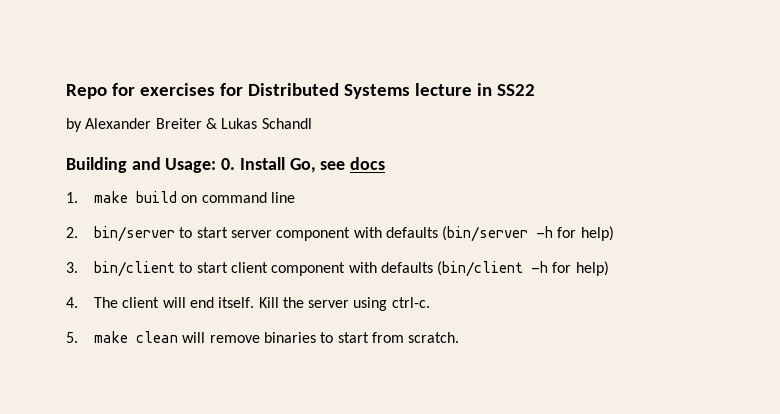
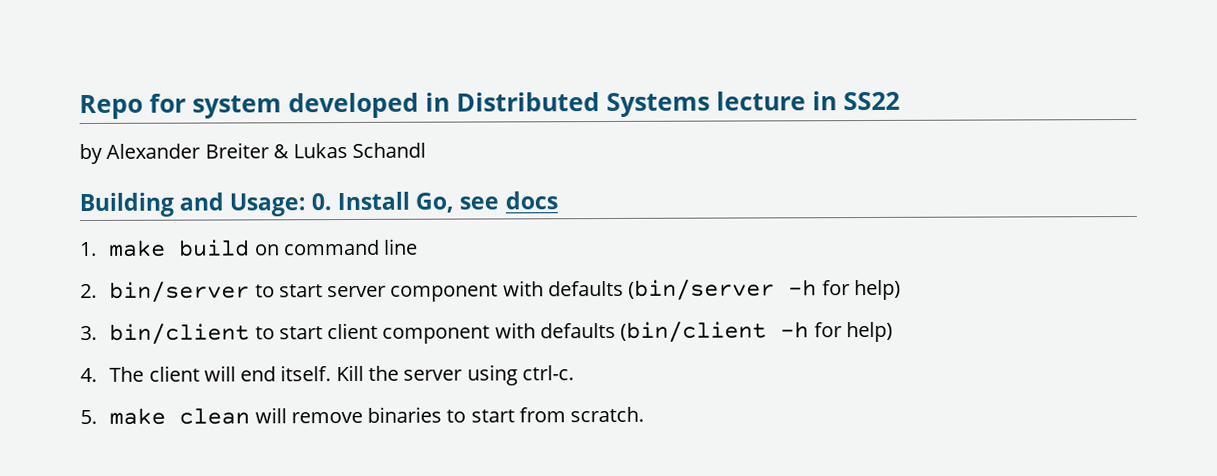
[139,83,243,96] exercises for -> [192,92,450,119] system developed in

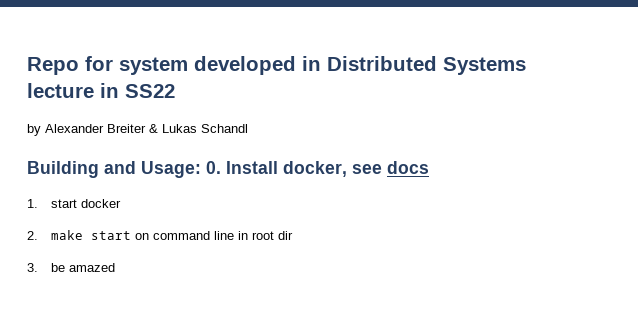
[415,192,455,213] Go, -> [283,161,347,177] docker,
[109,238,419,257] [80,279,901,303] [80,321,893,345] [80,364,574,386] [80,406,645,425] make build on command line // 2. bin/server to start server component with defaults (bin/server -h for help) // 3. bin/client to start client component with defaults (bin/client -h for help) // 4. The client will end itself. Kill the server using ctrl-c. // 5. make clean will remove binaries to start from scratch. -> [50,199,121,208] [27,230,293,240] [27,263,115,272] start docker // 2. make start on command line in root dir // 3. be amazed

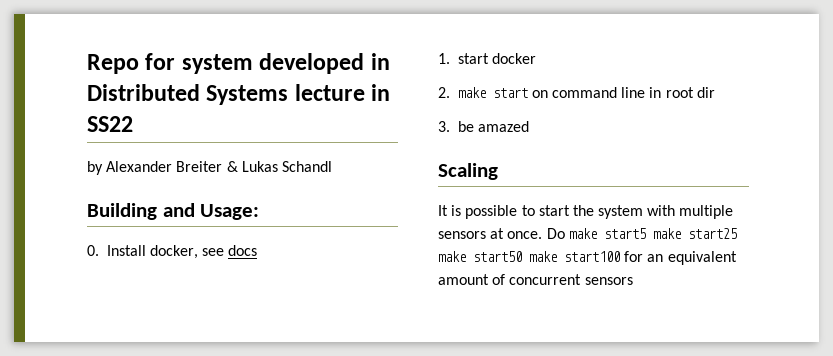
(201, 169) none -> (260, 212) //
(115, 267) none -> [438,163,498,180] [438,205,734,219] [438,228,737,239] [438,251,737,265] [438,274,633,285] // Scaling // It is possible to start the system with multiple sensors at once. Do make start5 make start25 make start50 make start100 for an equivalent amount of concurrent sensors

